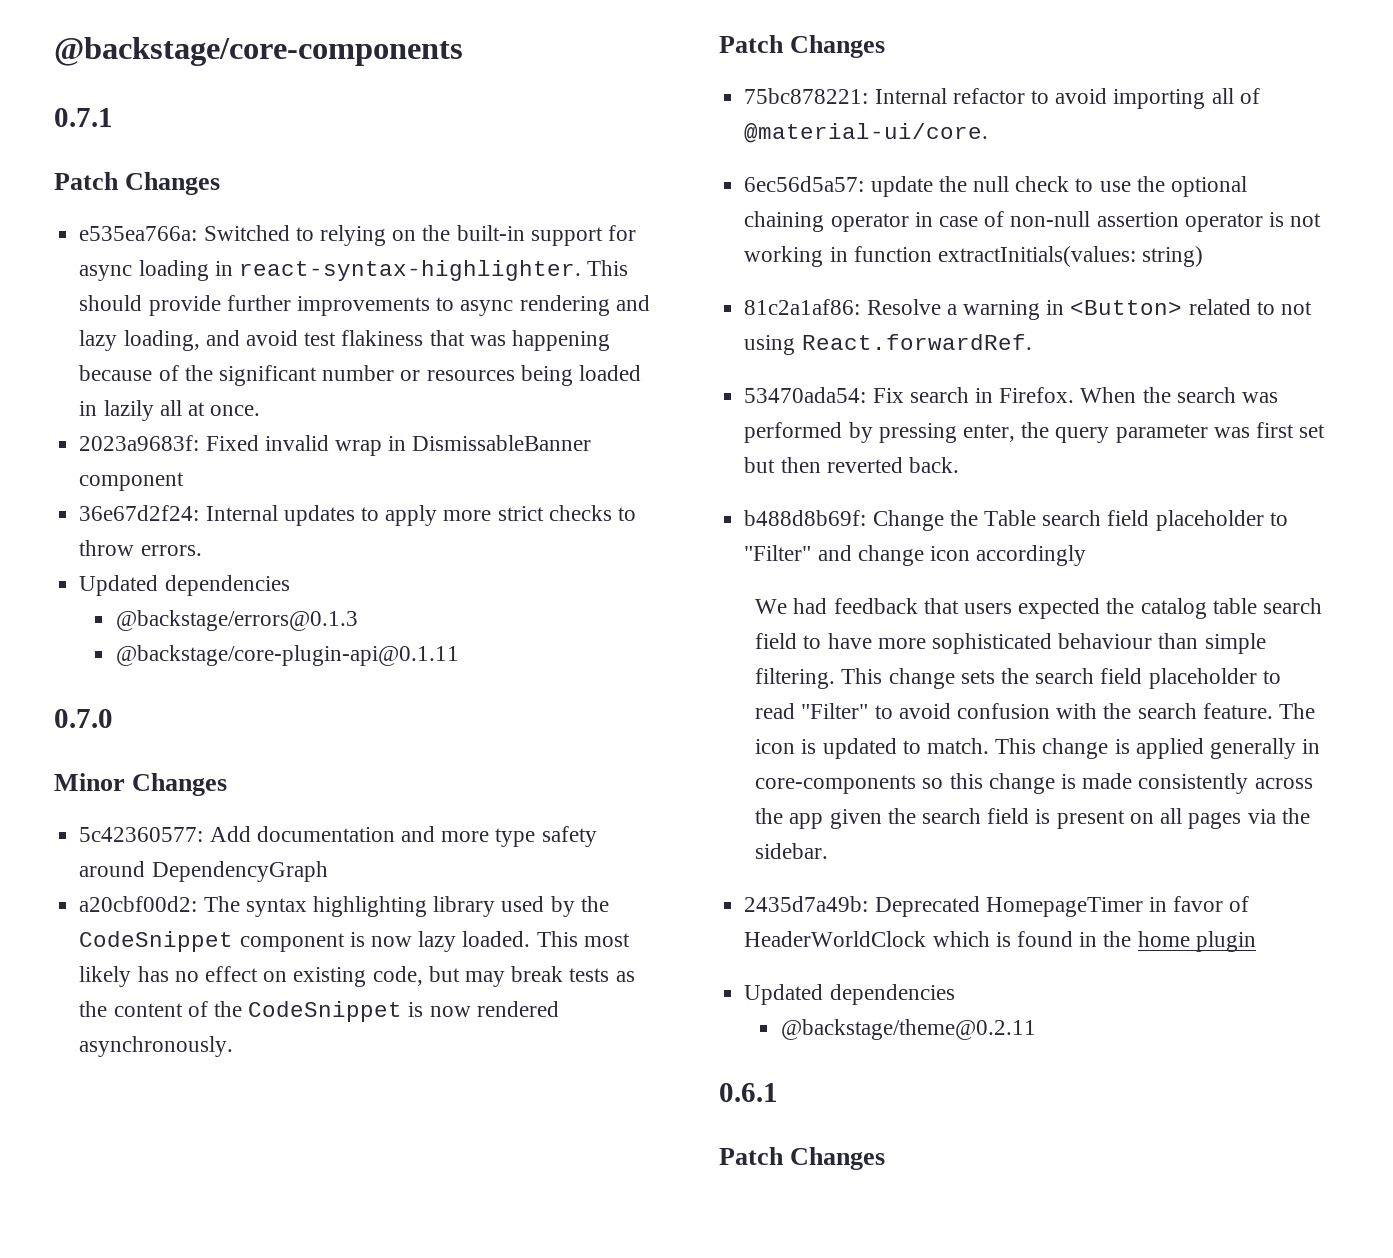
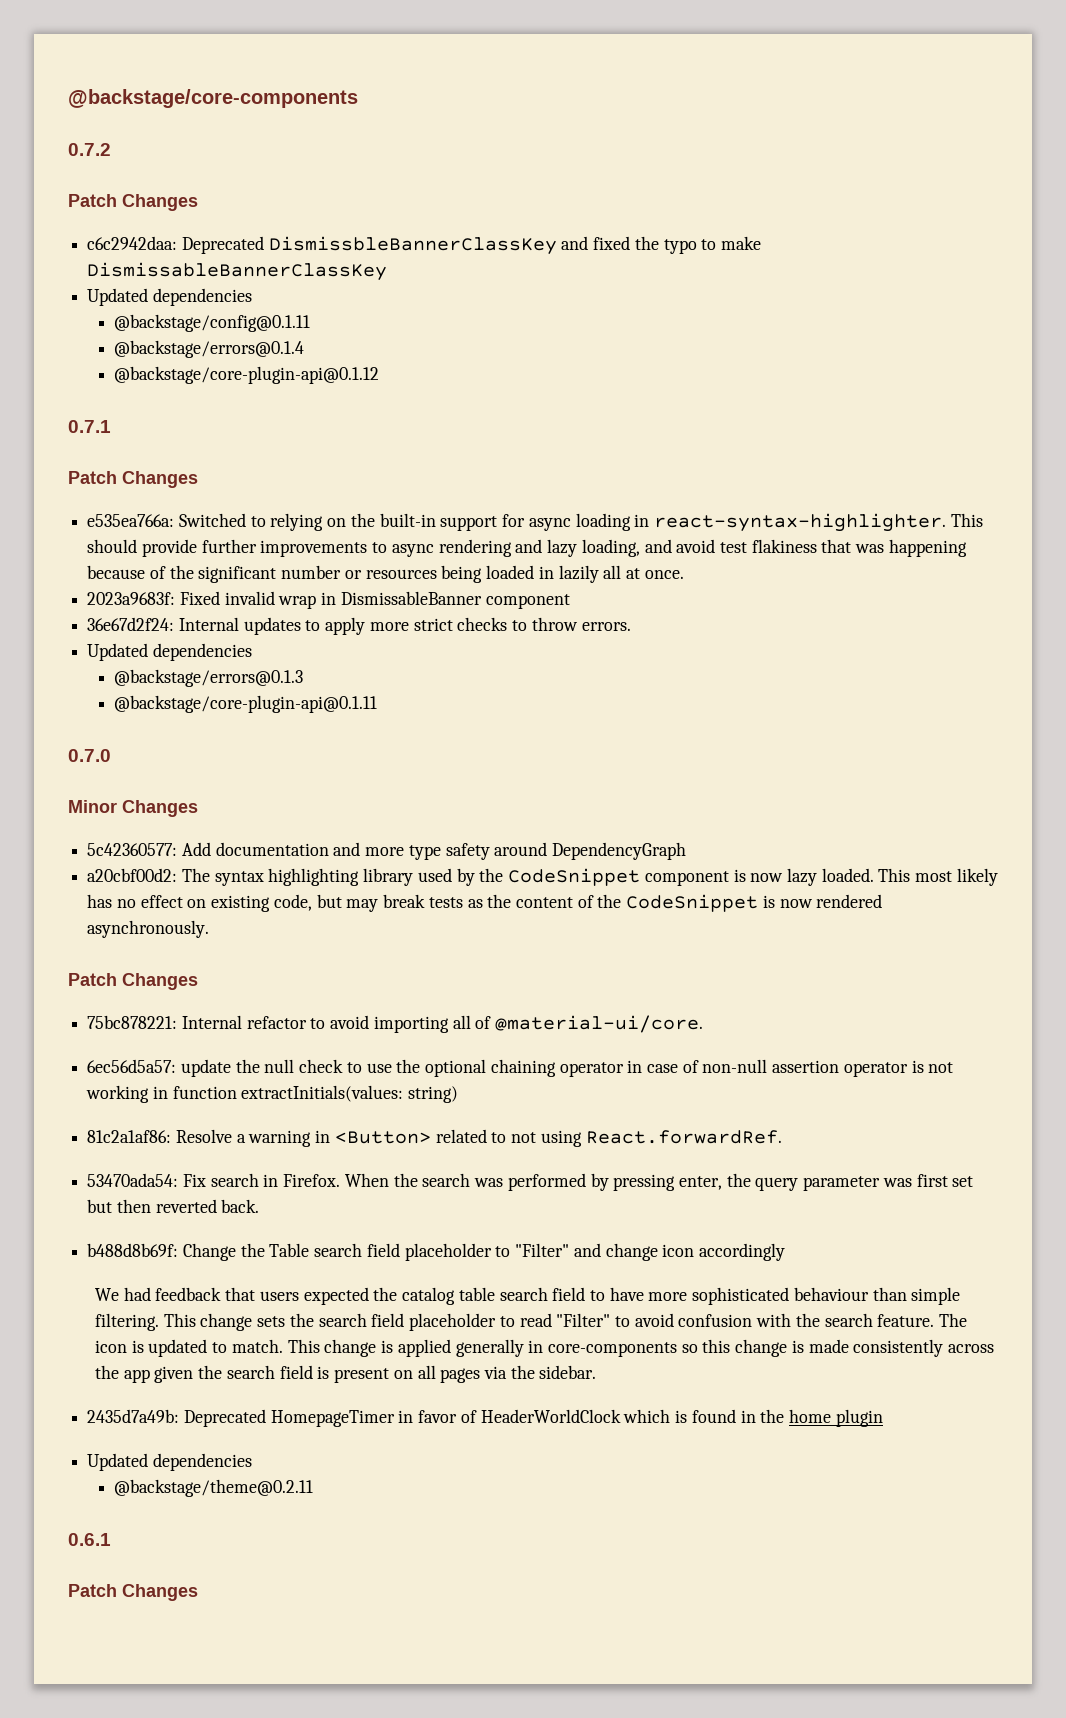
(463, 51) none -> [68,143,111,156] [68,194,198,211] [87,236,762,255] [87,262,388,281] [87,288,252,306] [114,314,311,332] [114,340,305,358] [114,366,380,384] // 0.7.2 // Patch Changes // c6c2942daa: Deprecated DismissbleBannerClassKey and fixed the typo to make DismissableBannerClassKey // Updated dependencies // @backstage/config@0.1.11 // @backstage/errors@0.1.4 // @backstage/core-plugin-api@0.1.12

